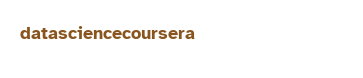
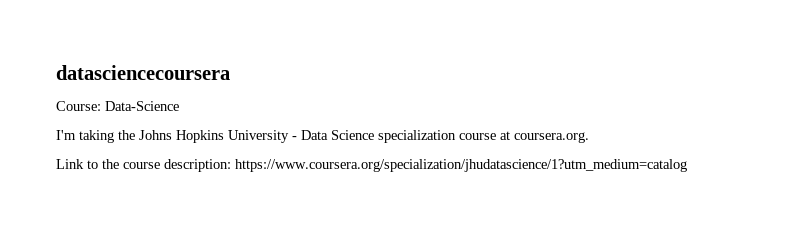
(195, 32) none -> [56,101,179,111] [56,130,589,143] [56,159,687,172] // Course: Data-Science // I'm taking the Johns Hopkins University - Data Science specialization course at coursera.org. // Link to the course description: https://www.coursera.org/specialization/jhudatascience/1?utm_medium=catalog

